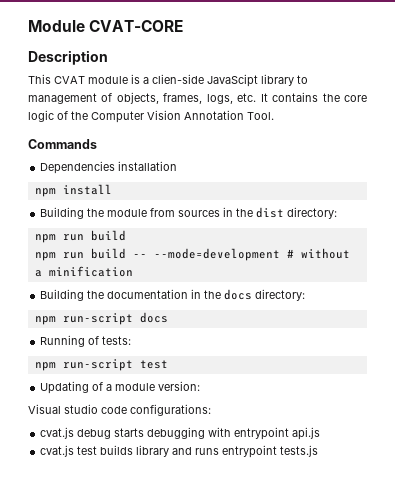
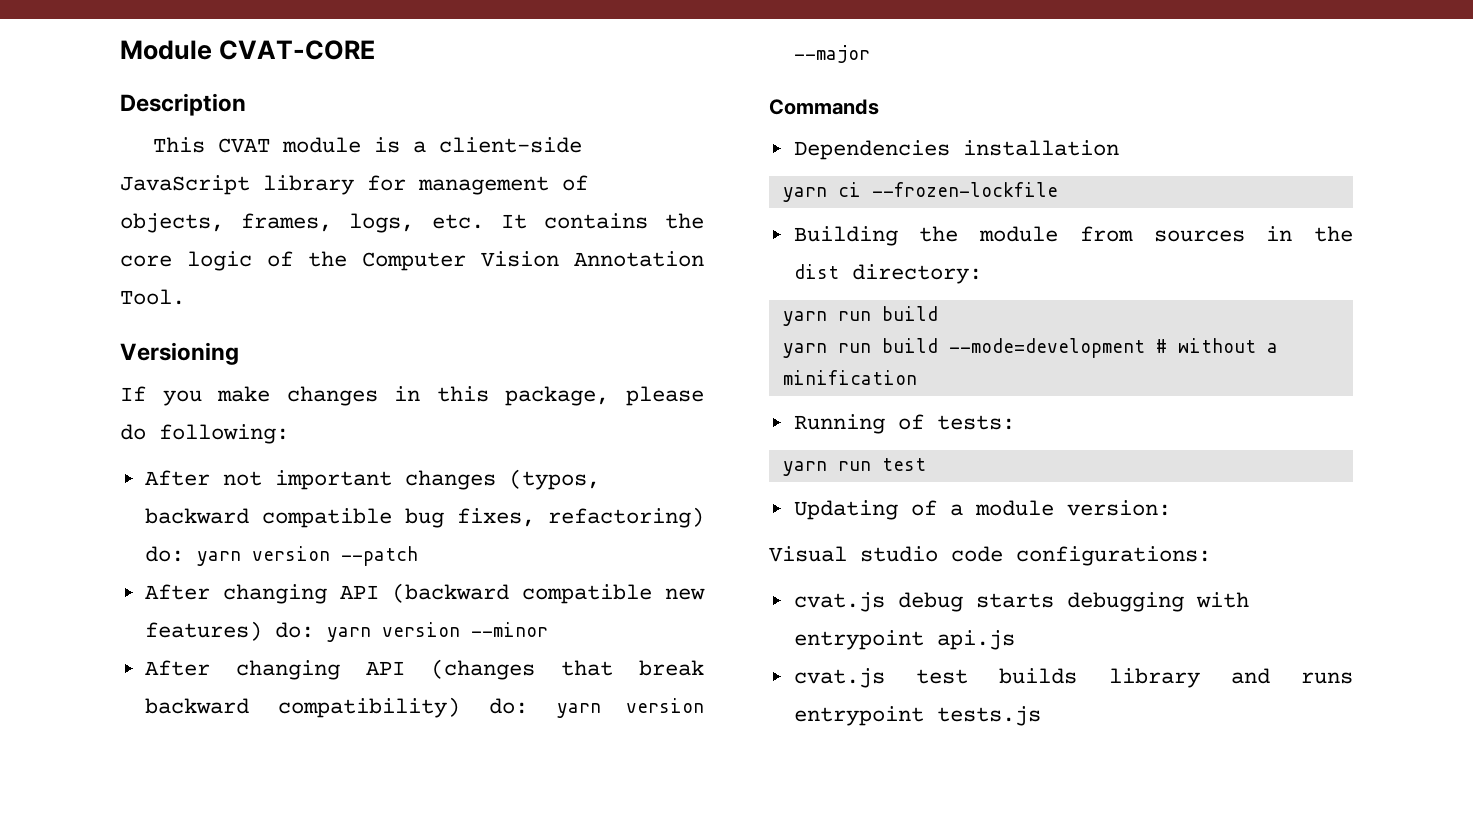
[152,74,308,87] clien-side JavaScipt library to -> [439,137,583,153] [120,175,406,195] client-side JavaScript library for
(274, 116) none -> [120,342,239,365] [120,386,704,406] [120,424,289,444] [144,469,600,490] [144,507,704,528] [144,546,418,566] [144,583,705,604] [144,621,548,642] [144,659,704,680] [144,697,704,718] [793,45,870,63] // Versioning // If you make changes in this package, please do following: // After not important changes (typos, backward compatible bug fixes, refactoring) do: yarn version --patch // After changing API (backward compatible new features) do: yarn version --minor // After changing API (changes that break backward compatibility) do: yarn version --major
[34,184,112,197] npm install -> [782,182,1058,202] yarn ci --frozen-lockfile
[34,234,56,243] npm -> [782,311,827,326] yarn
[34,248,147,261] npm run build -- -> [782,338,938,358] yarn run build
[40,289,306,301] [34,312,168,325] // Building the documentation in the docs directory: // npm run-script docs -> (917, 377) none
[34,359,133,371] npm run-script -> [782,461,871,476] yarn run

